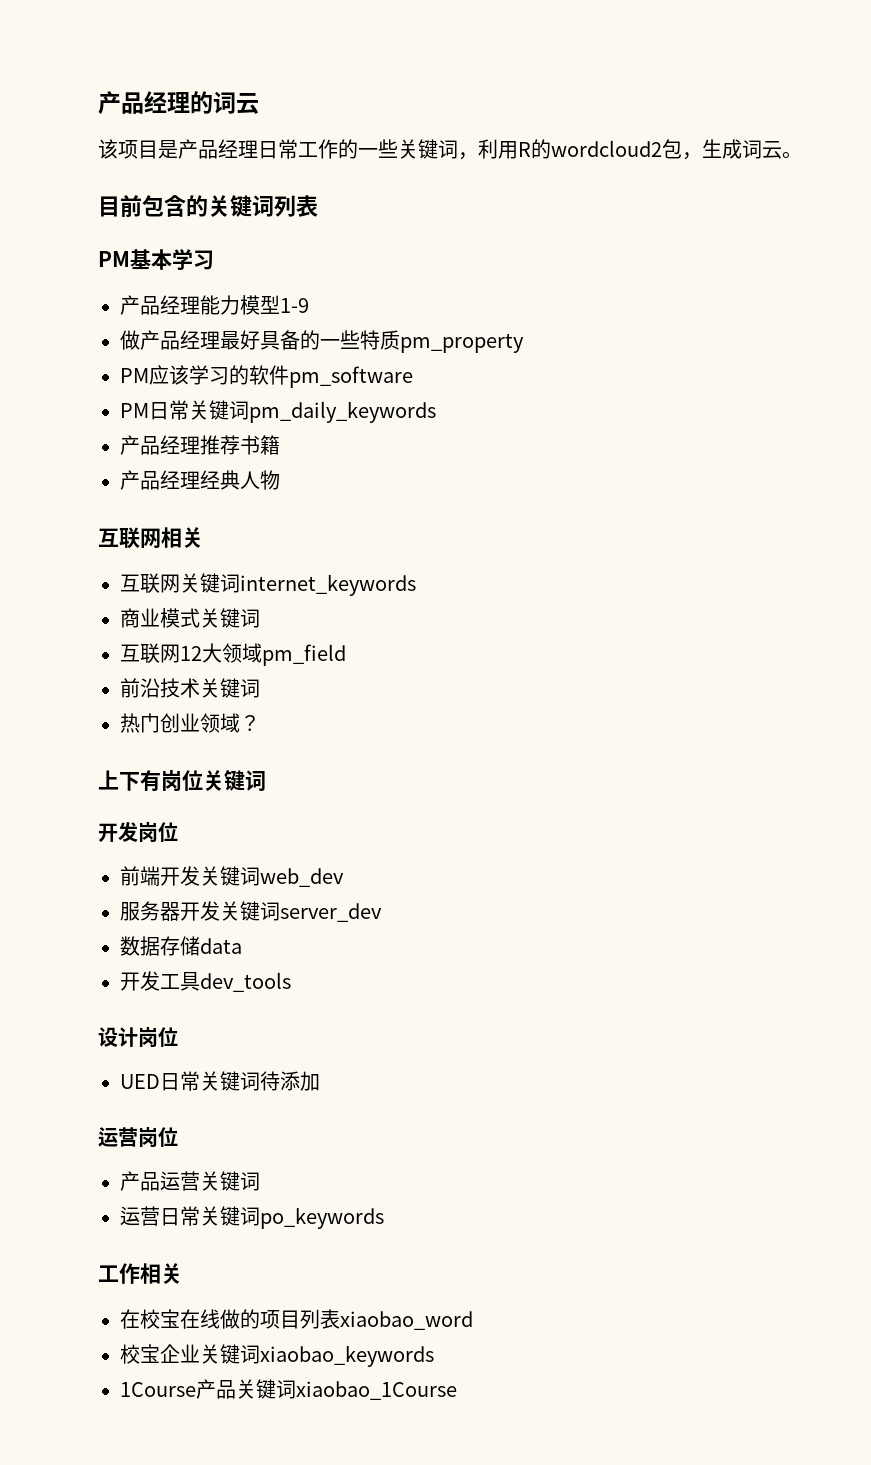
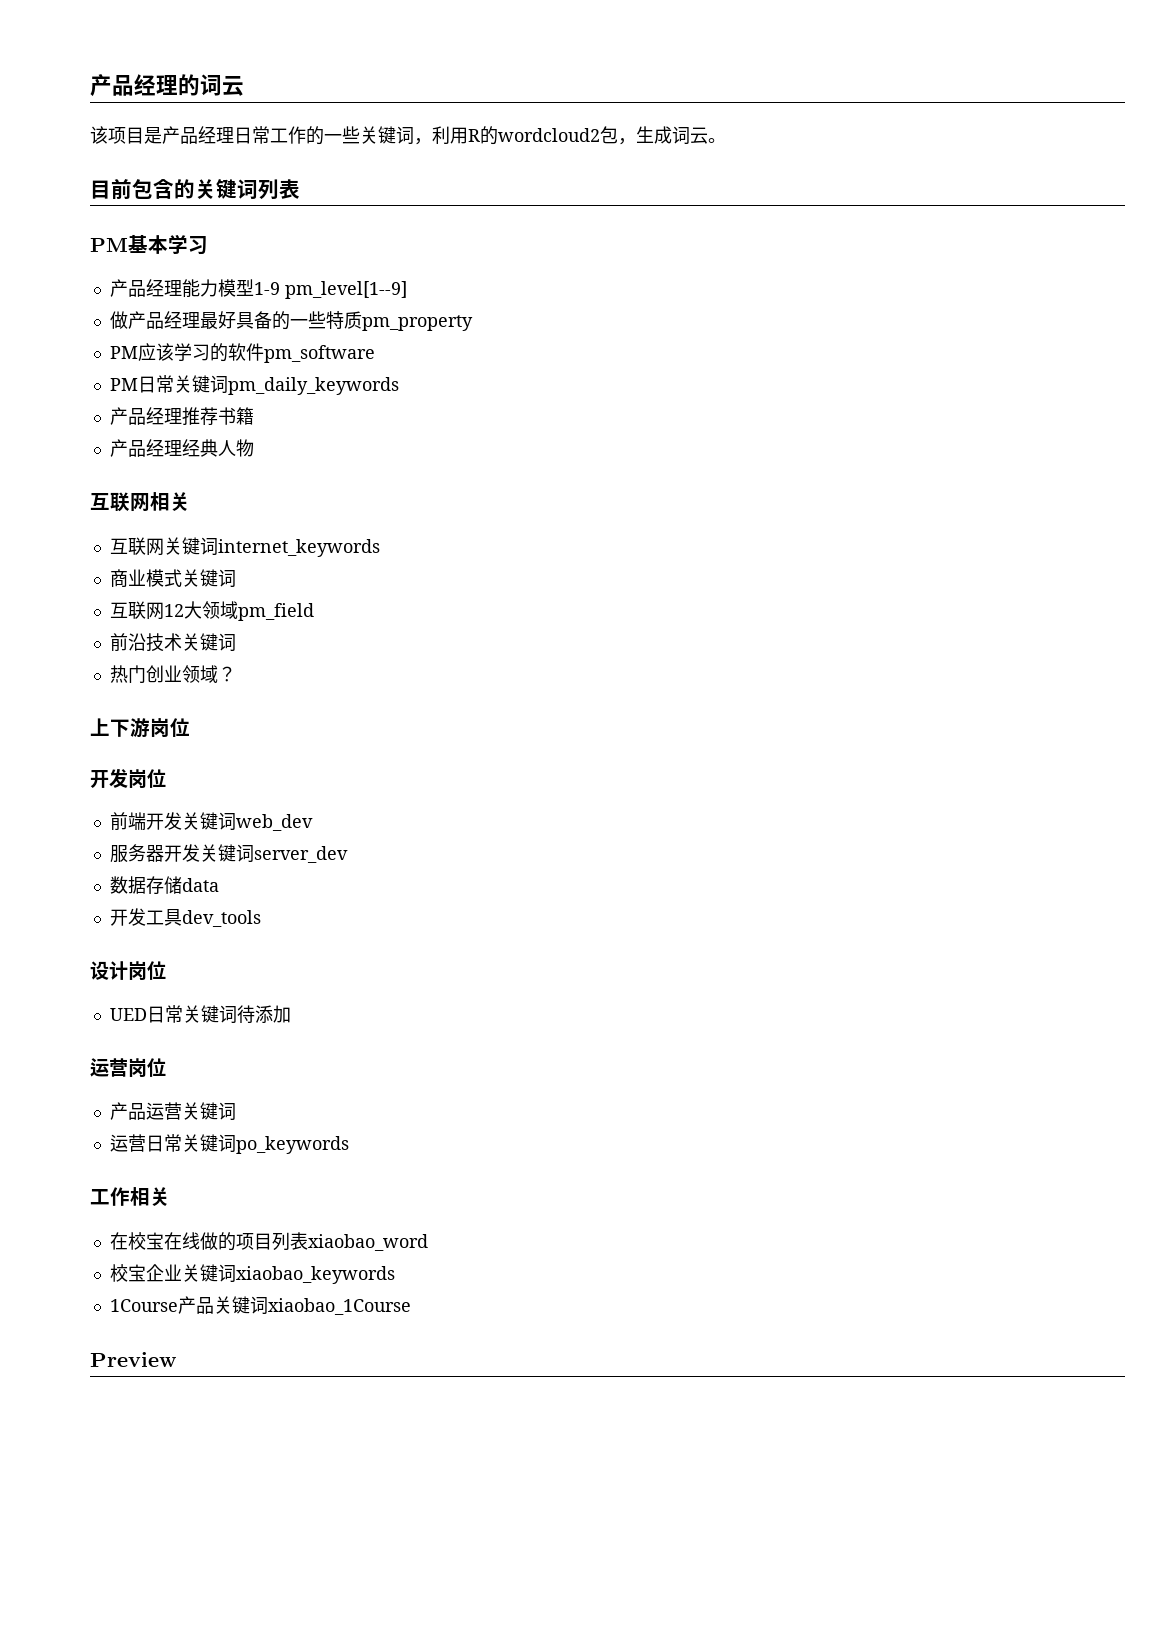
(309, 305) none -> [284,281,407,299] pm_level[1--9]
[140,770,266,791] 有岗位关键词 -> [130,718,190,738] 游岗位
(457, 1390) none -> [90,1352,176,1367] // Preview

